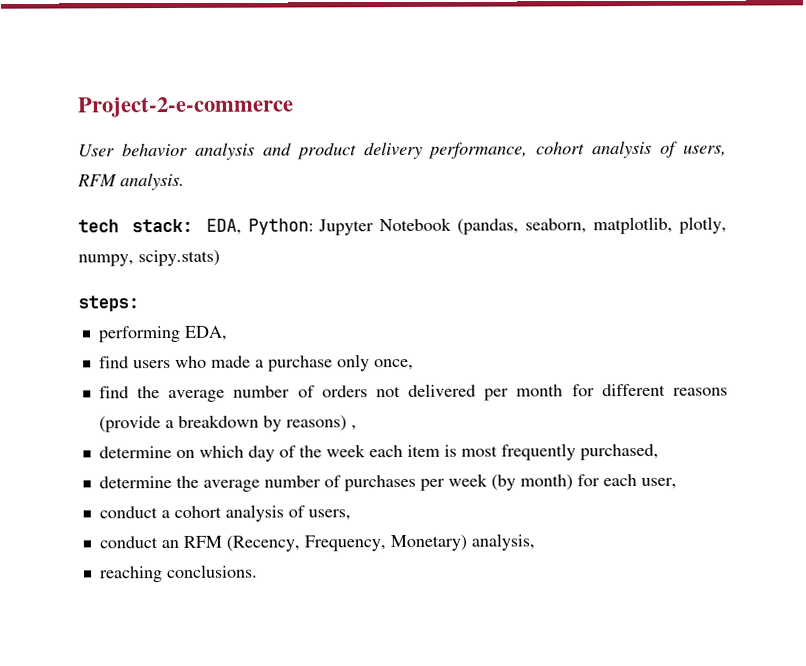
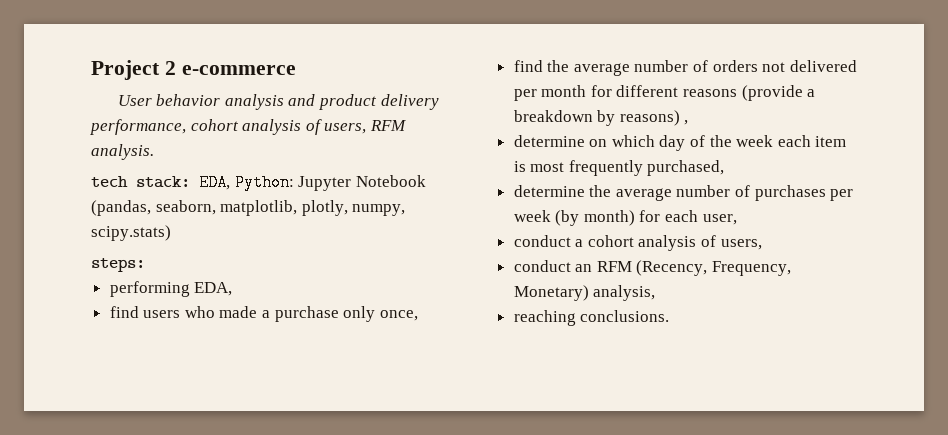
[77,96,294,118] Project-2-e-commerce -> [91,60,296,80] Project 2 e-commerce

